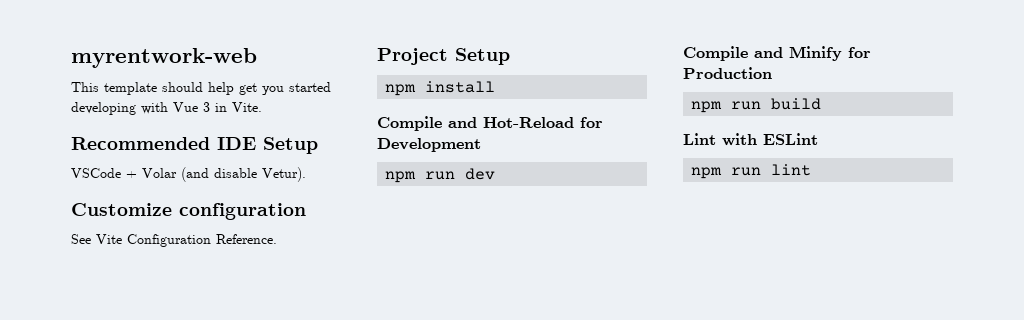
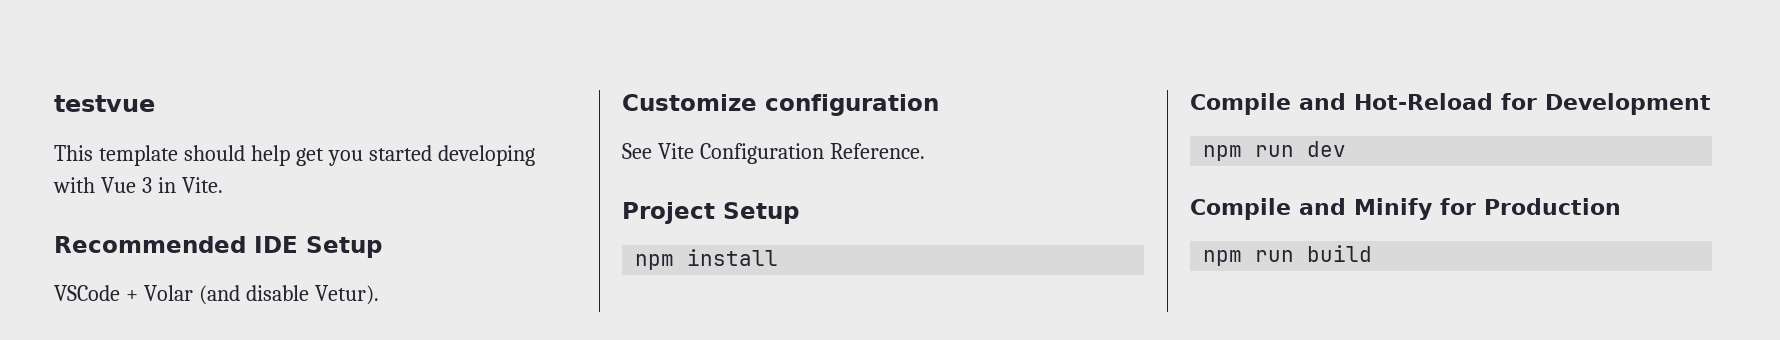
[71,48,257,68] myrentwork-web -> [54,95,155,112] testvue
[683,133,818,146] [691,164,812,179] // Lint with ESLint // npm run lint -> (1373, 253) none

